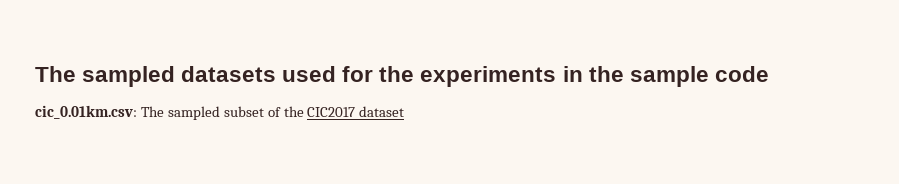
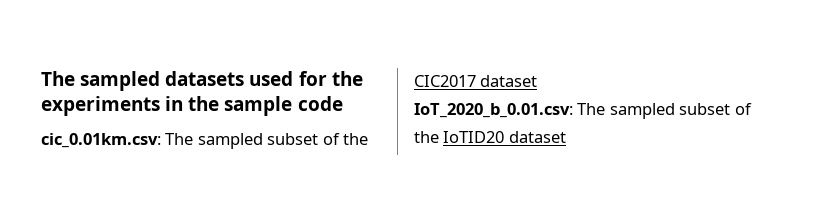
(405, 111) none -> [414,103,752,119] [414,131,566,143] // IoT_2020_b_0.01.csv: The sampled subset of the IoTID20 dataset

